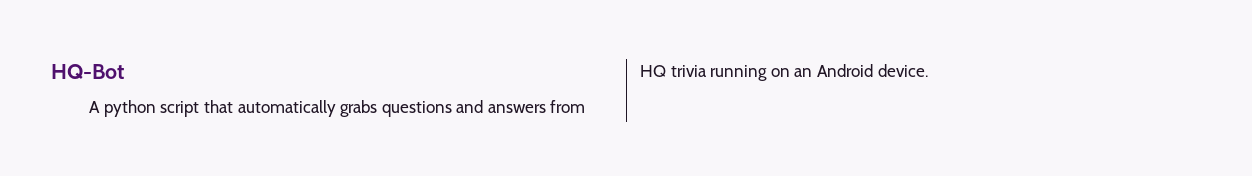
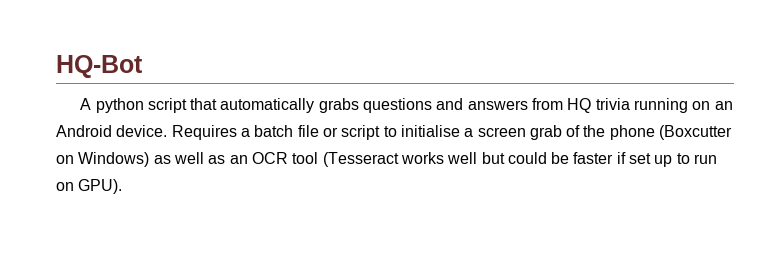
(928, 70) none -> [171,125,733,140] [56,152,718,167] [56,179,123,194] Requires a batch file or script to initialise a screen grab of the phone (Boxcutter on Windows) as well as an OCR tool (Tesseract works well but could be faster if set up to run on GPU).

